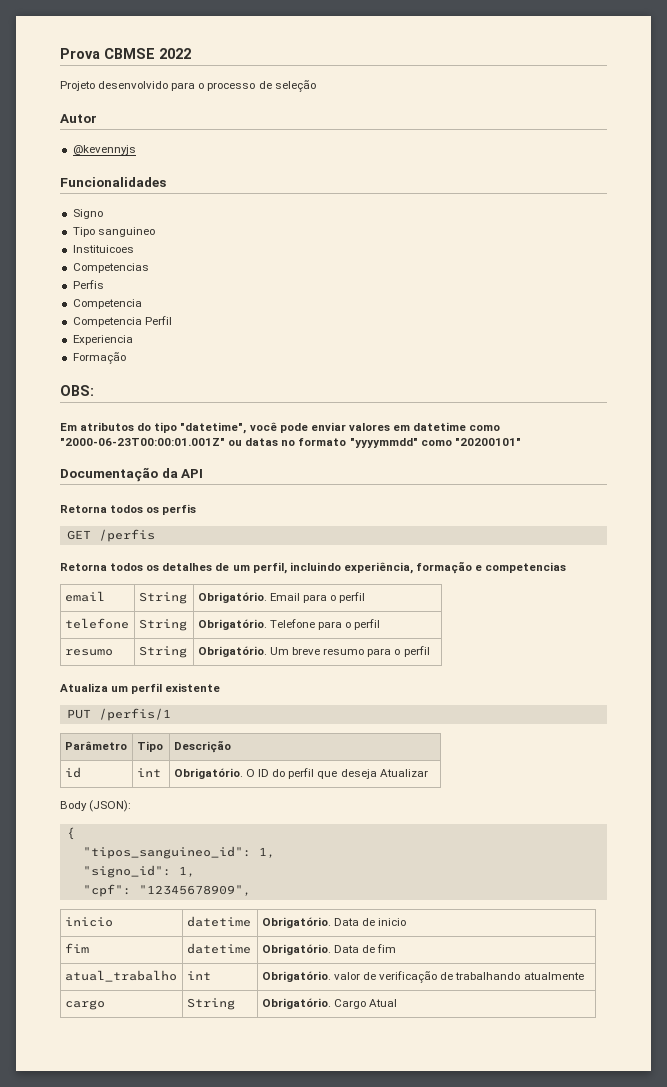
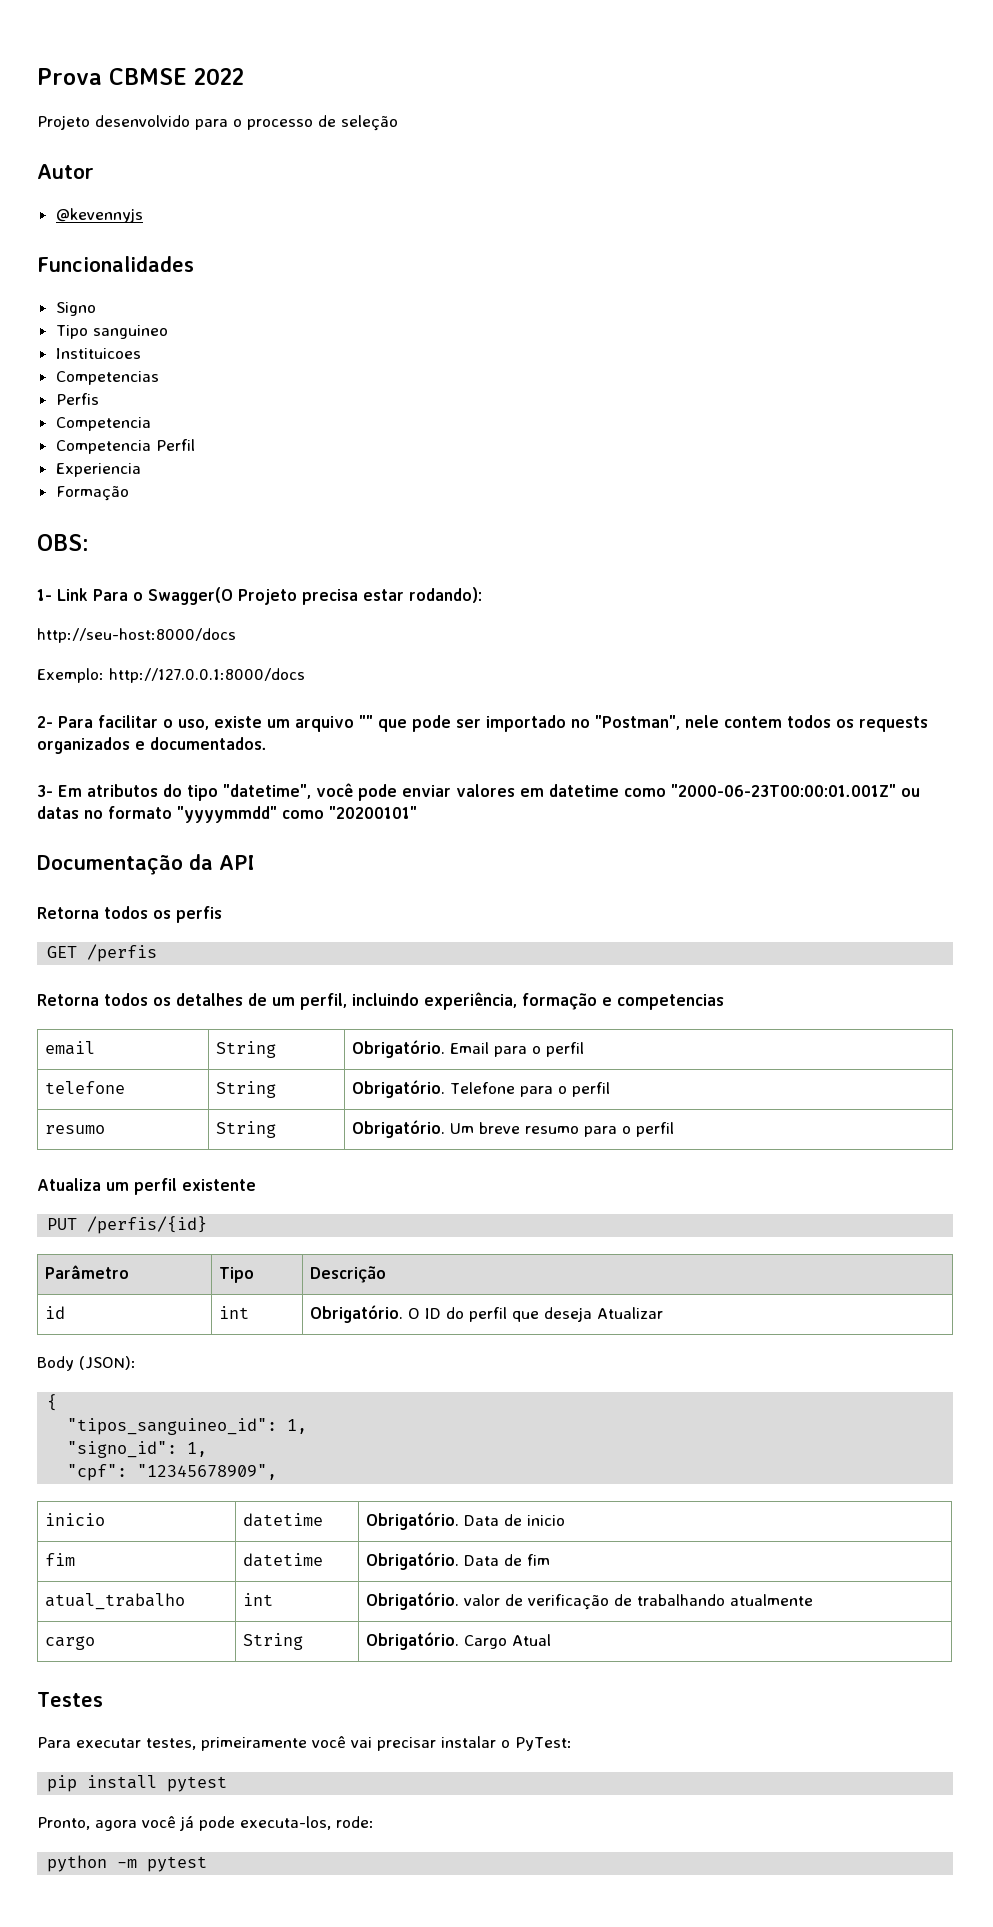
(94, 390) none -> [37,587,482,605] [37,628,236,643] [37,668,305,683] [37,715,928,732] [37,737,267,754] [37,785,53,797] 1- Link Para o Swagger(O Projeto precisa estar rodando): // http://seu-host:8000/docs // Exemplo: http://127.0.0.1:8000/docs // 2- Para facilitar o uso, existe um arquivo "" que pode ser importado no "Postman", nele contem todos os requests organizados e documentados. // 3-
[98,708,171,721] /perfis/1 -> [87,1216,208,1234] /perfis/{id}
(398, 1003) none -> [37,1692,103,1707] [37,1736,572,1751] [47,1775,228,1792] [37,1816,374,1831] [47,1855,208,1872] // Testes // Para executar testes, primeiramente você vai precisar instalar o PyTest: // pip install pytest // Pronto, agora você já pode executa-los, rode: // python -m pytest

